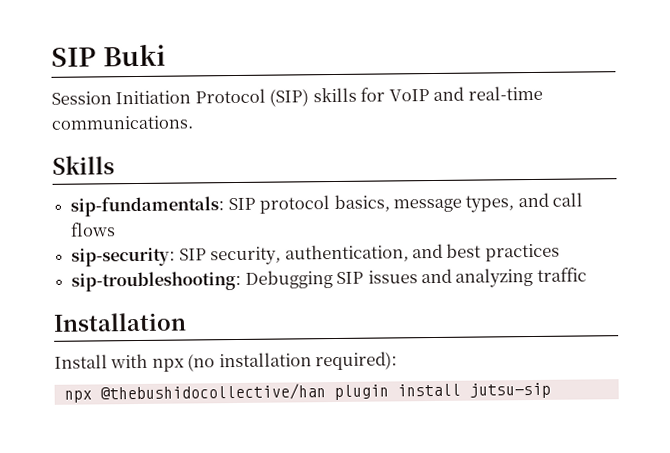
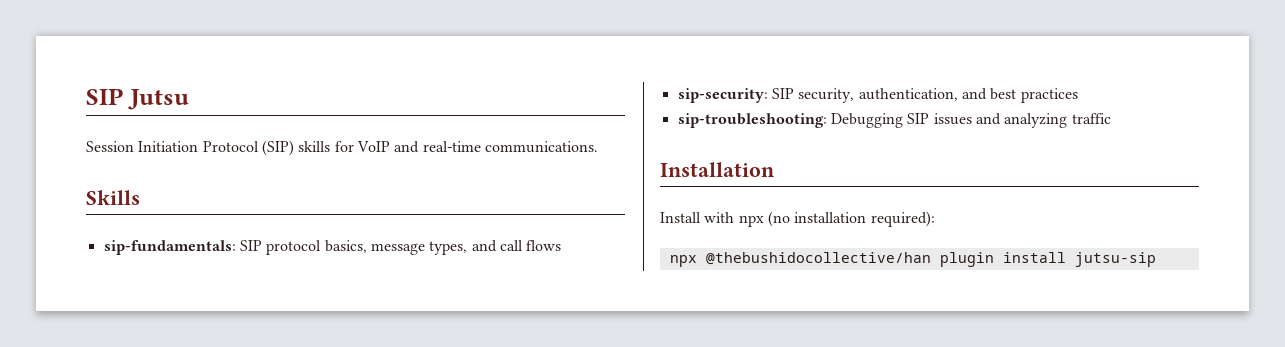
[51,44,167,67] SIP Buki -> [86,88,189,110] SIP Jutsu

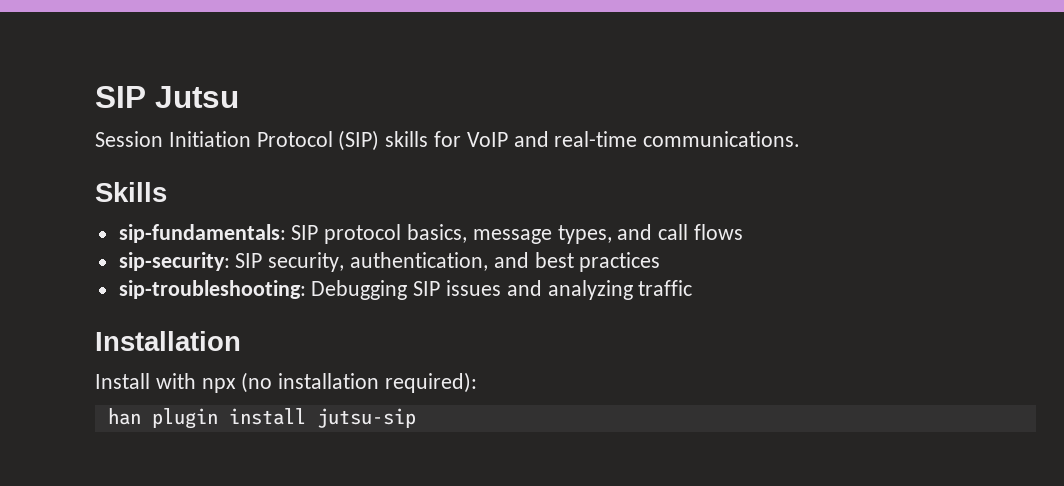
[669,252,931,267] npx @thebushidocollective/han -> [107,408,141,425] han

